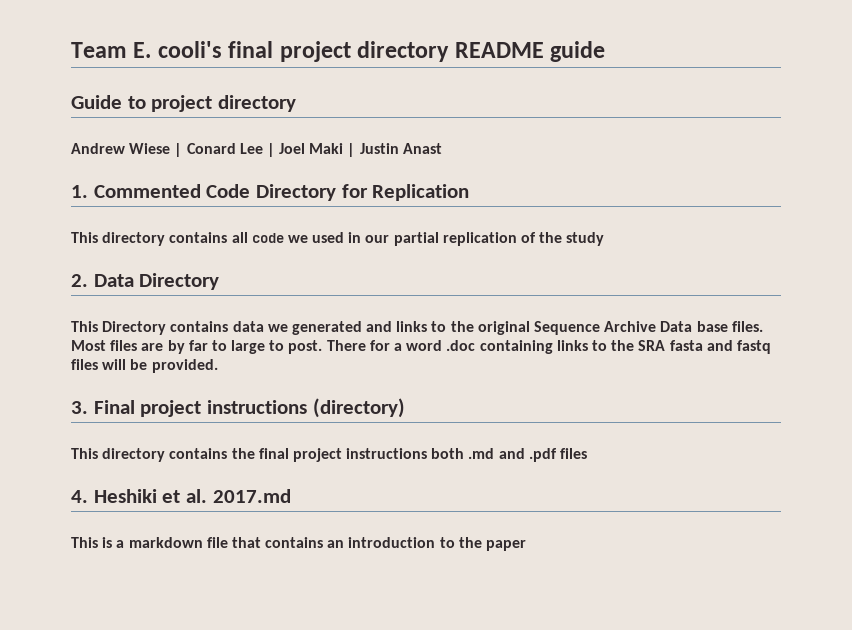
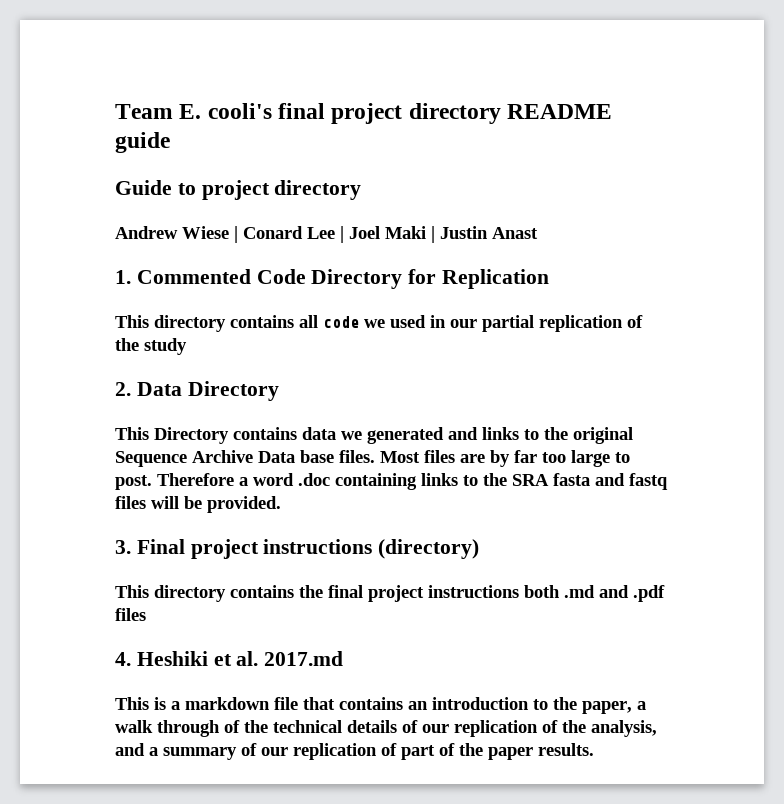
[211,340,227,351] to -> [542,452,566,463] too
[326,340,390,351] There for -> [157,473,234,486] Therefore
[486,540,527,551] paper -> [582,701,646,714] [115,720,657,737] [115,743,594,760] paper, a walk through of the technical details of our replication of the analysis, and a summary of our replication of part of the paper results.

